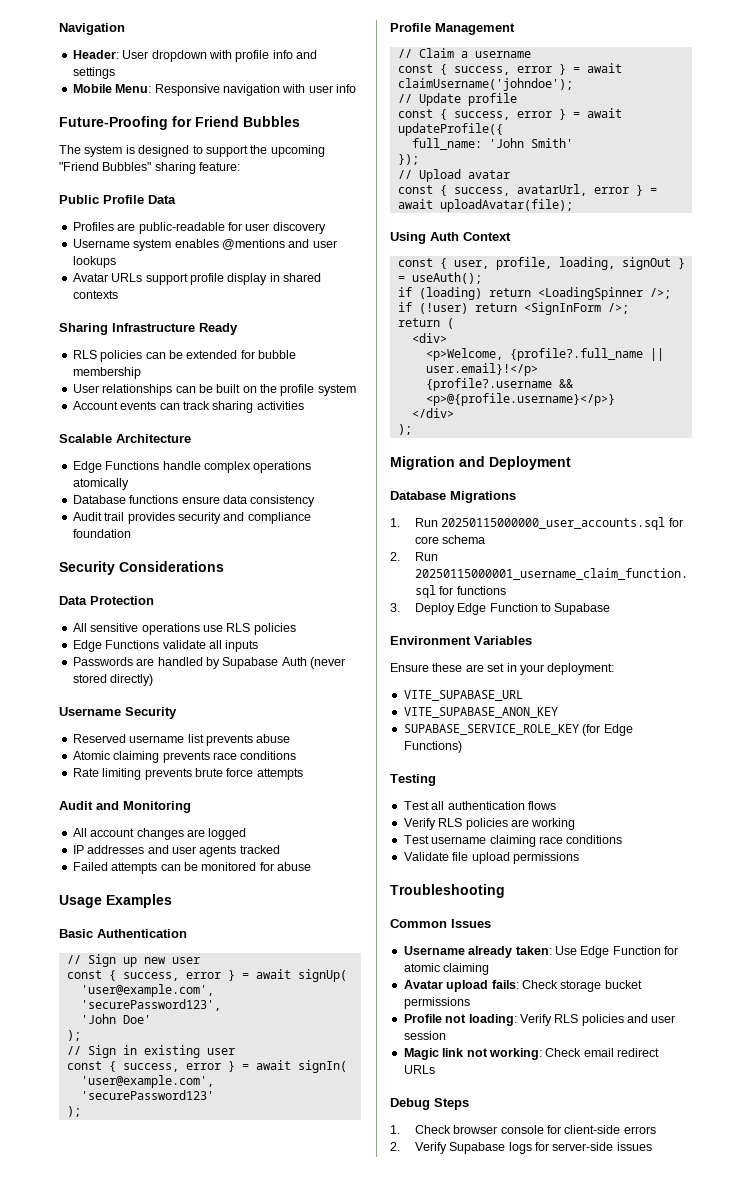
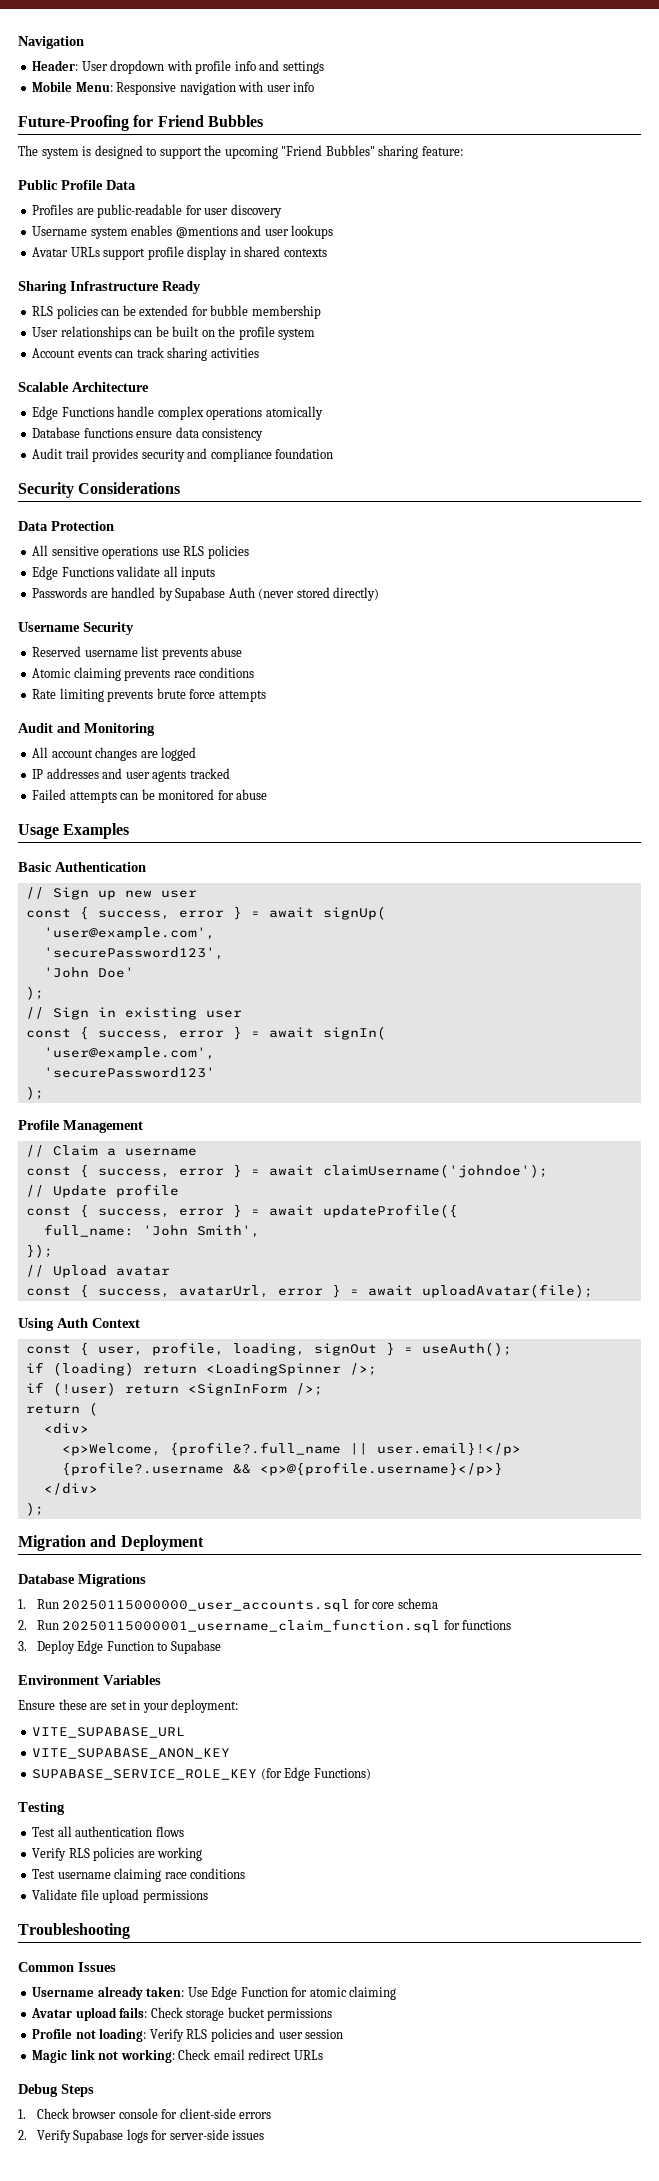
[530,138,573,148] Smith' -> [196,1225,260,1238] Smith',

